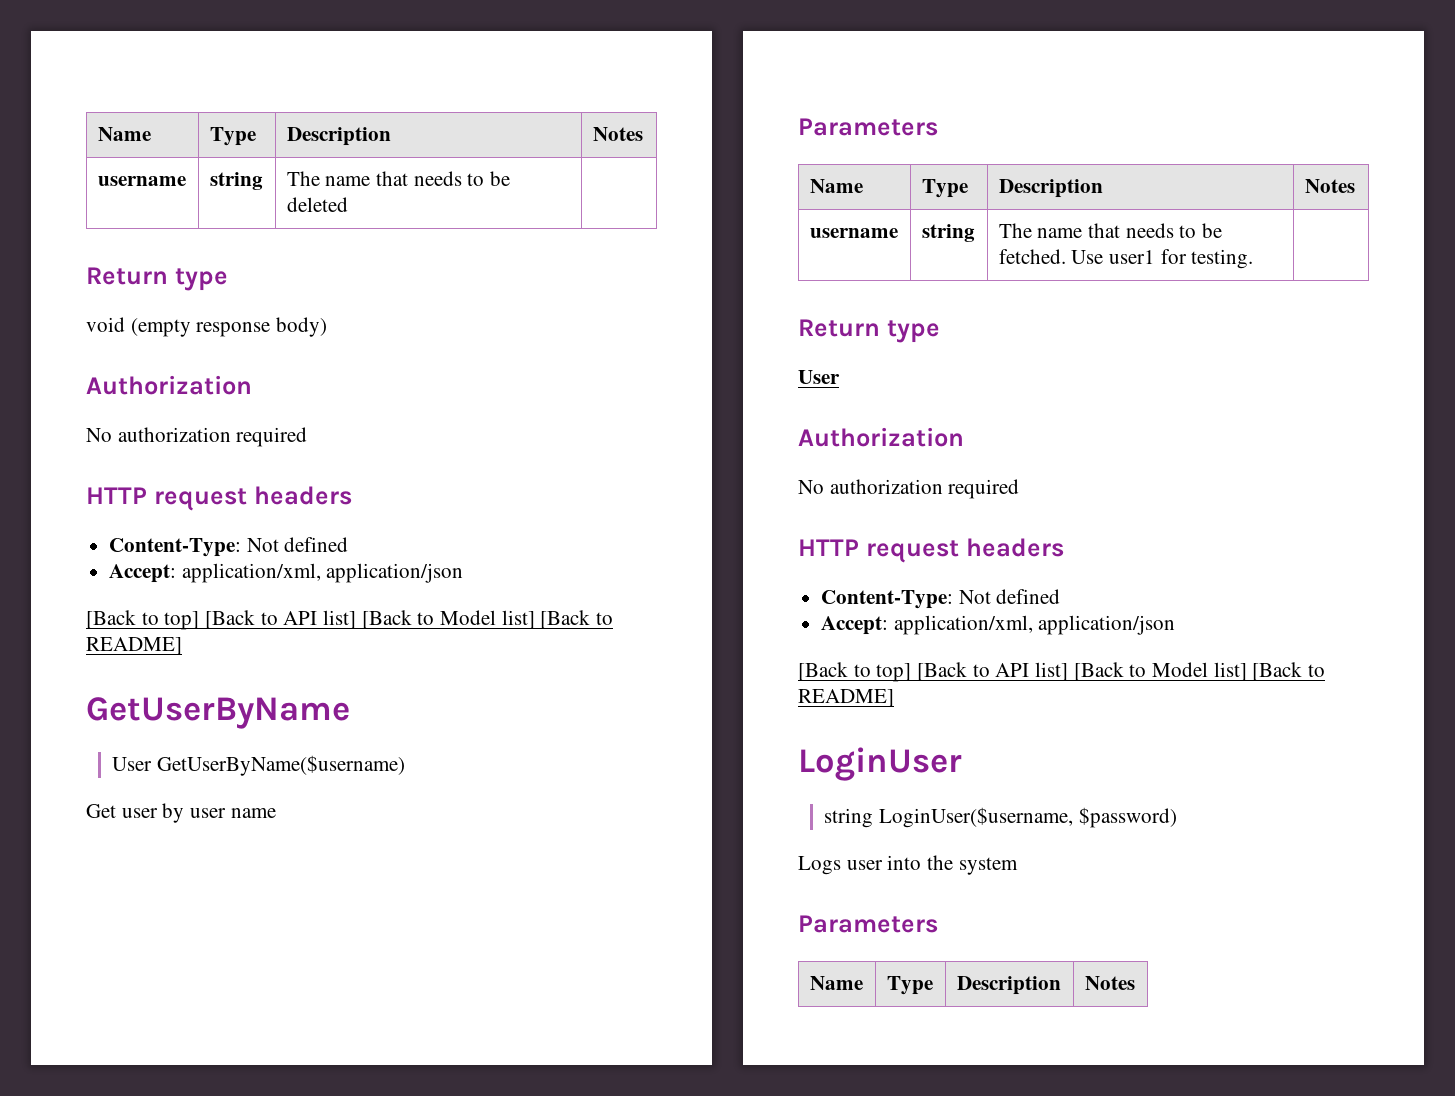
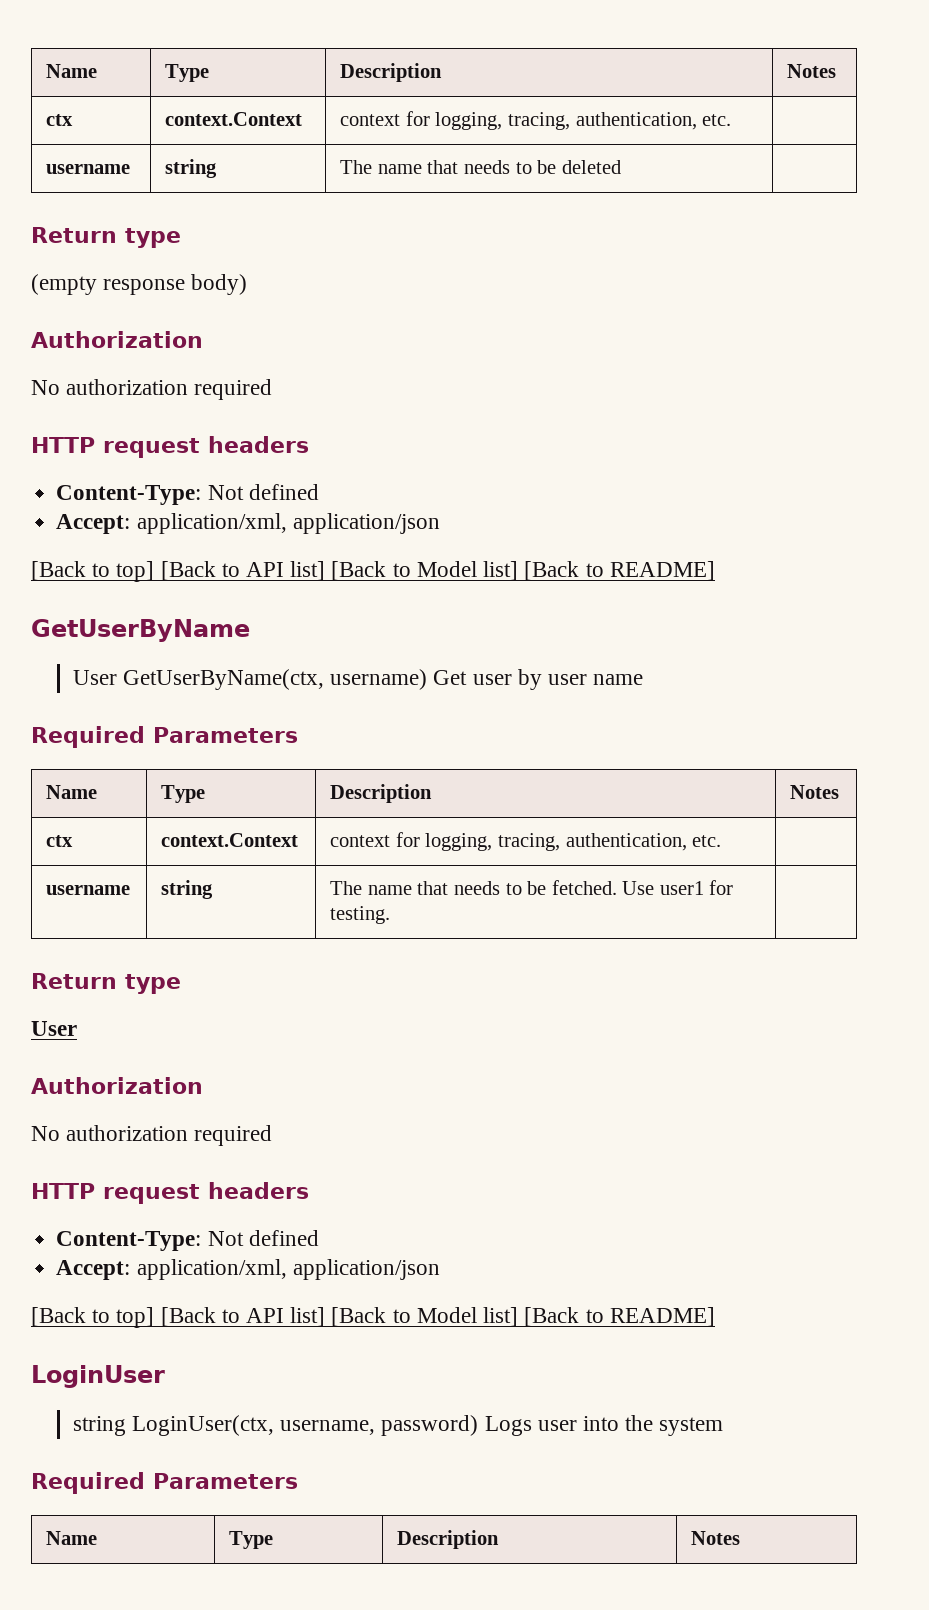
[97,127,151,141] [209,127,256,146] [286,127,391,146] [592,127,643,141] Name | Type | Description | Notes -> [46,64,98,78] [165,64,210,82] [340,63,443,82] [787,64,837,78] [46,114,74,126] [165,112,303,126] [340,111,732,130] Name | Type | Description | Notes // ctx | context.Context | context for logging, tracing, authentication, etc. |
[86,317,125,332] void -> (181, 238) none
[157,755,406,776] GetUserByName($username) // -> [122,669,428,690] GetUserByName(ctx, username)
[798,118,938,136] [809,179,863,193] [921,179,968,198] [998,179,1103,198] [1304,179,1355,193] Parameters // Name | Type | Description | Notes -> [31,726,298,748] [46,785,98,799] [161,785,206,803] [330,784,433,803] [790,785,840,799] [46,835,74,847] [161,833,299,847] [330,832,722,851] Required Parameters // Name | Type | Description | Notes // ctx | context.Context | context for logging, tracing, authentication, etc. |
[879,807,1177,828] LoginUser($username, $password) // -> [131,1415,479,1436] LoginUser(ctx, username, password)
(1018, 866) none -> [31,1472,145,1494] Required

